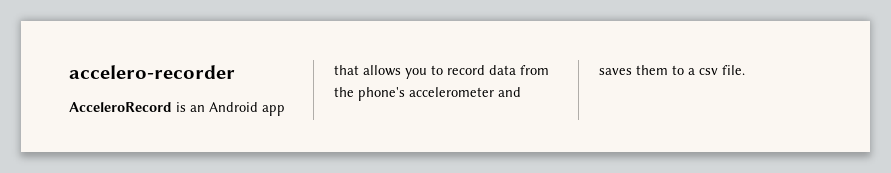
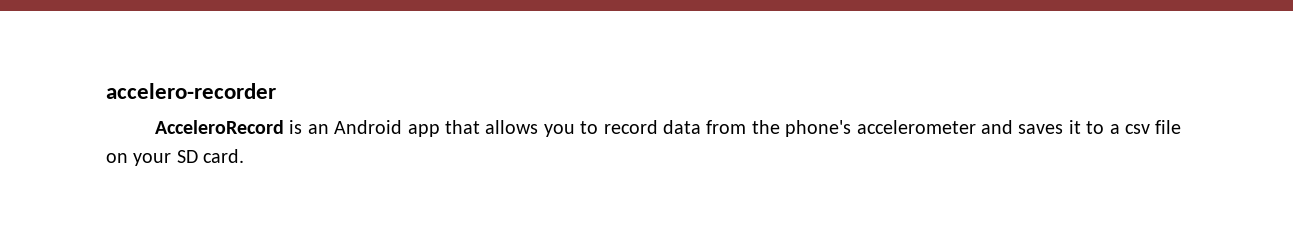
[636,65,668,75] them -> [1068,120,1081,134] it
[722,65,745,75] file. -> [1155,120,1182,134] [106,149,245,166] file on your SD card.

